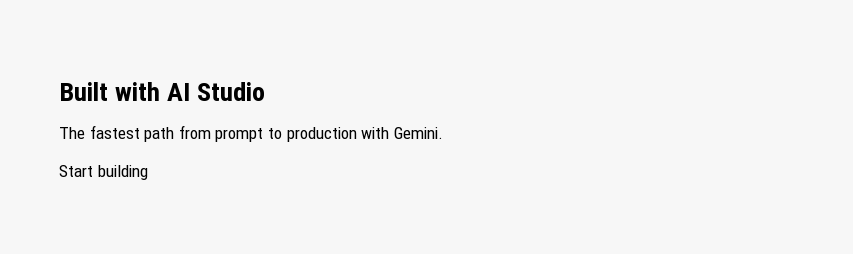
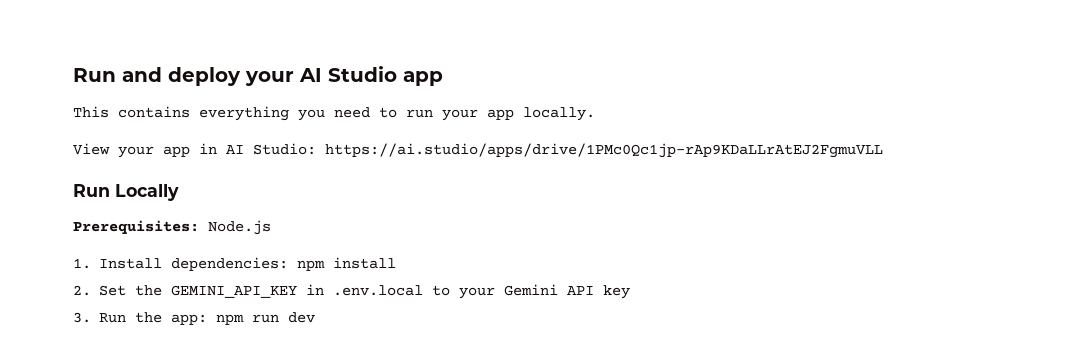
[59,82,266,101] [59,125,443,142] [59,165,148,180] Built with AI Studio // The fastest path from prompt to production with Gemini. // Start building -> [73,66,443,86] [73,106,595,121] [73,143,883,158] [73,184,179,201] [73,220,271,235] [73,257,396,271] [73,284,630,299] [73,312,315,325] Run and deploy your AI Studio app // This contains everything you need to run your app locally. // View your app in AI Studio: https://ai.studio/apps/drive/1PMc0Qc1jp-rAp9KDaLLrAtEJ2FgmuVLL // Run Locally // Prerequisites: Node.js // 1. Install dependencies: npm install // 2. Set the GEMINI_API_KEY in .env.local to your Gemini API key // 3. Run the app: npm run dev

